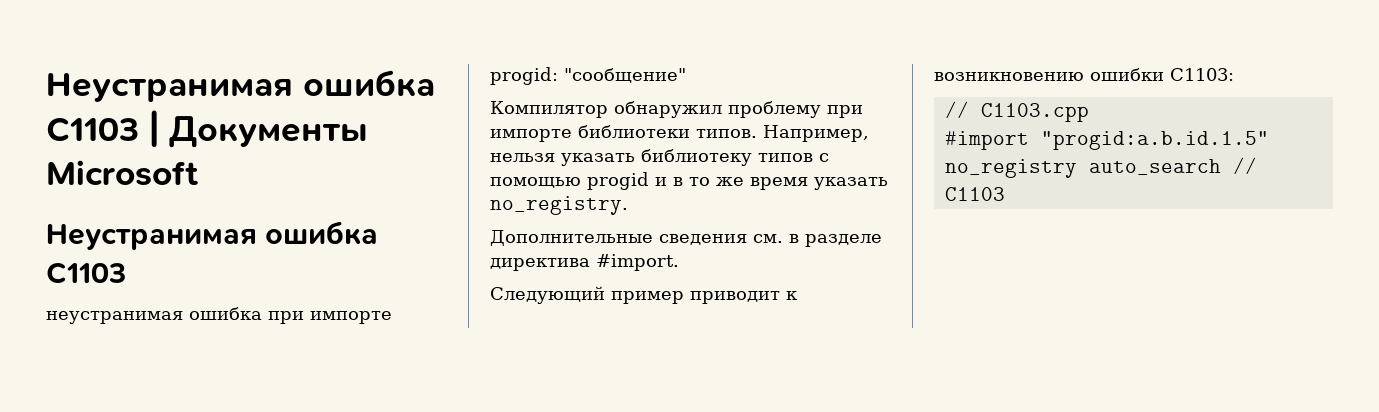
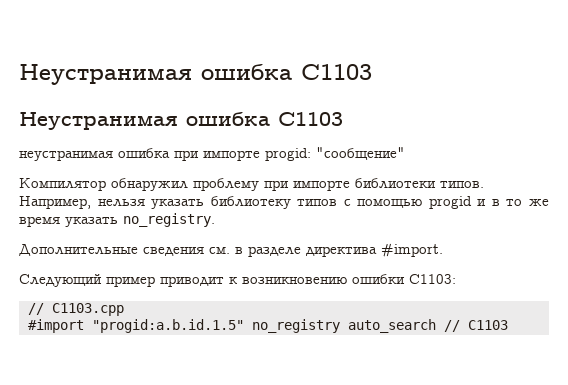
[46,70,435,102] [46,110,368,148] [46,160,198,186] Неустранимая ошибка C1103 | Документы Microsoft -> [19,64,372,85] Неустранимая ошибка C1103

